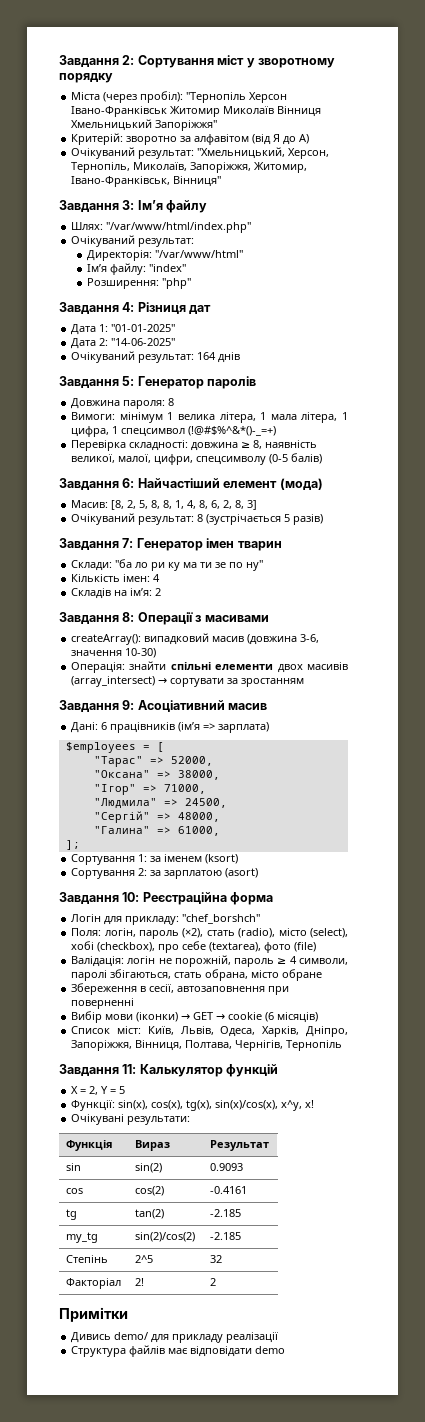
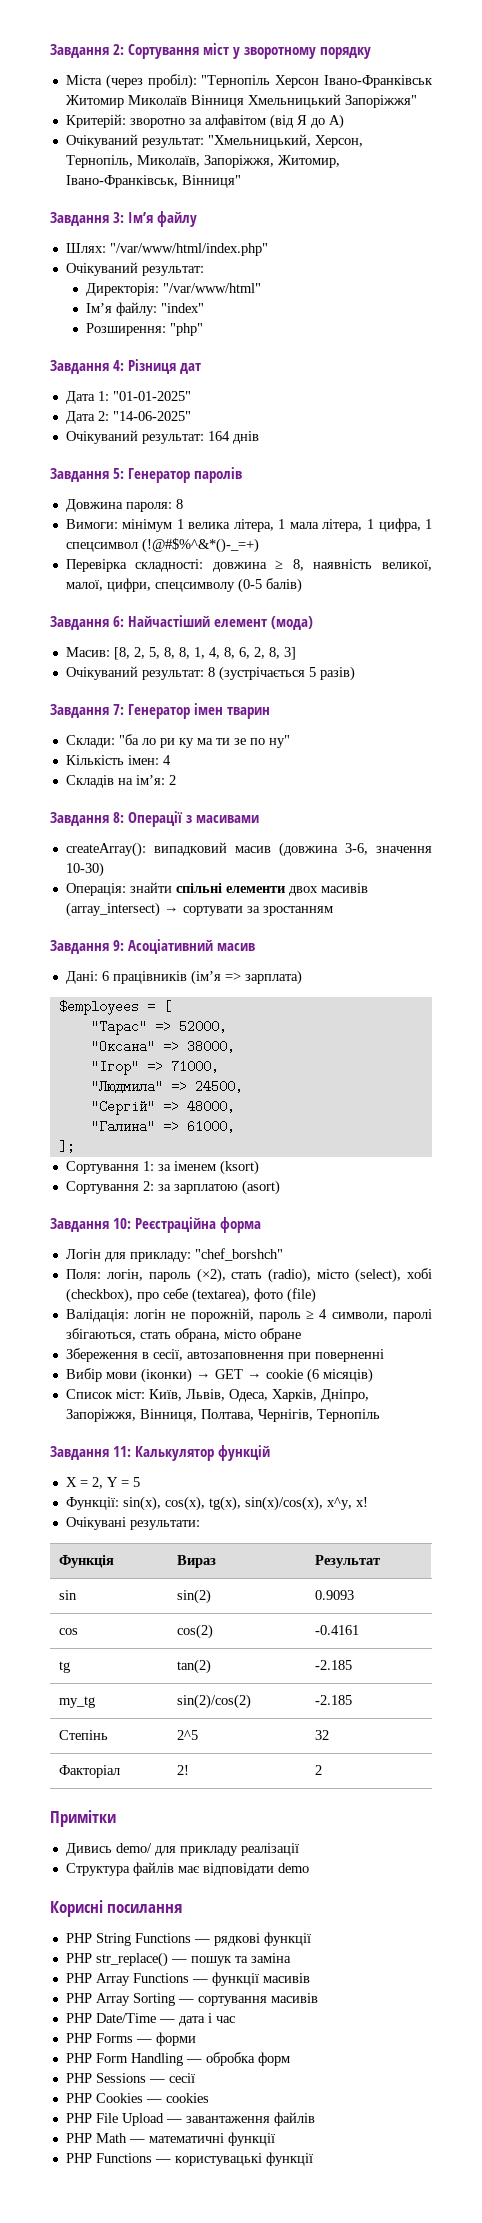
(286, 1350) none -> [50,1900,183,1917] [65,1932,311,1946] [65,1952,291,1967] [65,1972,310,1986] [65,1993,318,2006] [65,2013,235,2026] [65,2032,196,2046] [65,2052,290,2066] [65,2073,195,2083] [65,2093,209,2103] [65,2112,315,2126] [65,2132,275,2146] [65,2152,313,2166] // Корисні посилання // PHP String Functions — рядкові функції // PHP str_replace() — пошук та заміна // PHP Array Functions — функції масивів // PHP Array Sorting — сортування масивів // PHP Date/Time — дата і час // PHP Forms — форми // PHP Form Handling — обробка форм // PHP Sessions — сесії // PHP Cookies — cookies // PHP File Upload — завантаження файлів // PHP Math — математичні функції // PHP Functions — користувацькі функції

